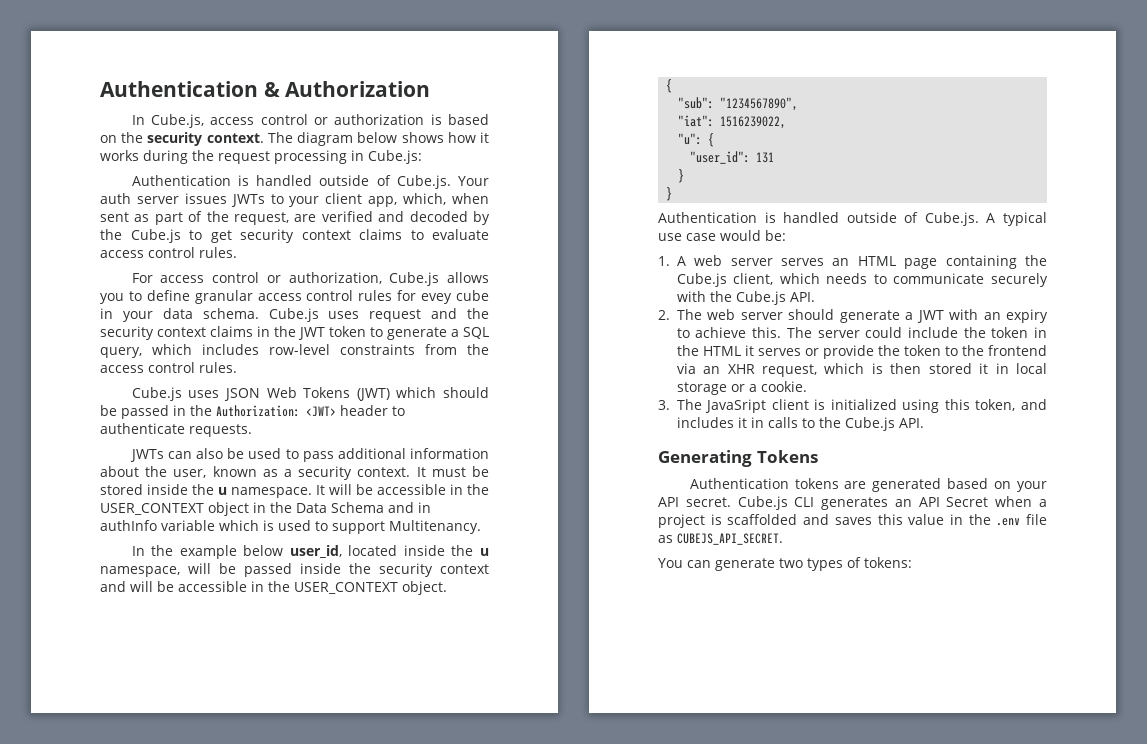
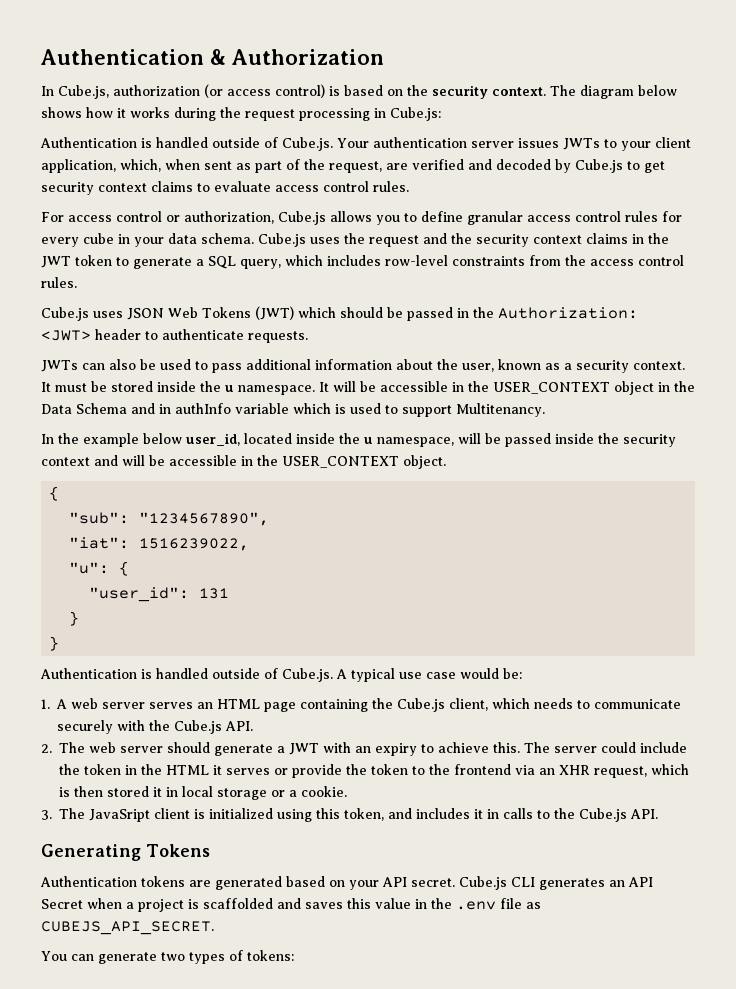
[210,114,425,125] access control or authorization -> [113,84,325,98] authorization (or access control)
[100,193,131,204] auth -> [373,137,467,148] authentication
[368,196,398,207] app, -> [41,159,116,173] application,
[100,229,122,240] the -> (571, 166) none
[421,293,453,304] evey -> [41,237,79,247] every
(360, 315) none -> [344,233,365,244] the

